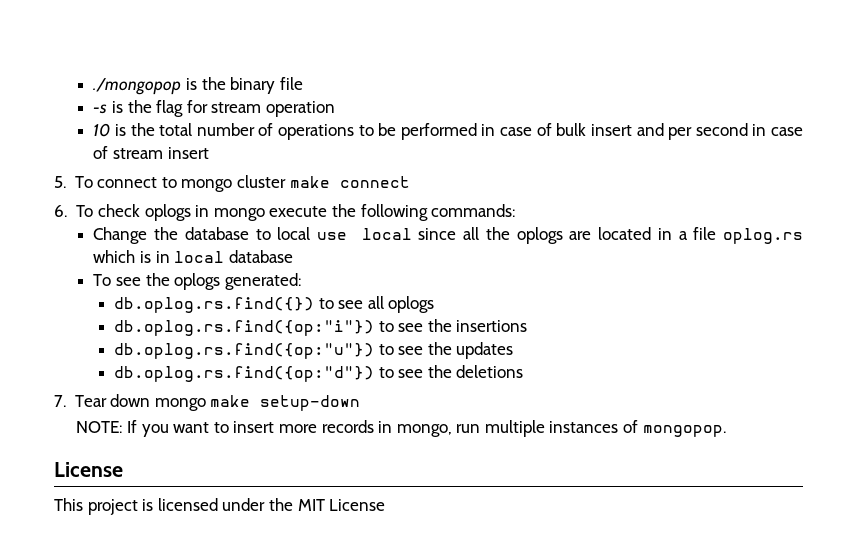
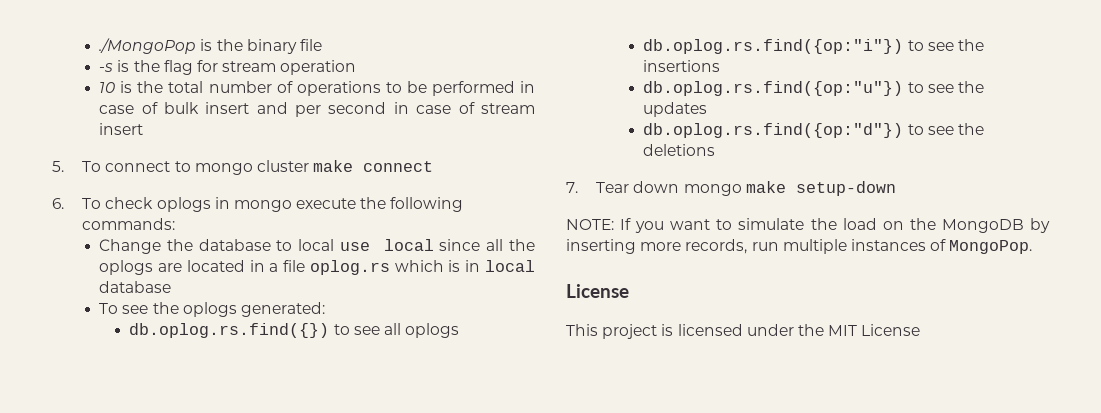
[93,78,182,95] ./mongopop -> [99,38,197,54] ./MongoPop
[233,420,452,437] insert more records in mongo, -> [738,218,1050,233] [566,239,748,254] simulate the load on the MongoDB by inserting more records,
[642,425,726,437] mongopop. -> [949,240,1033,254] MongoPop.

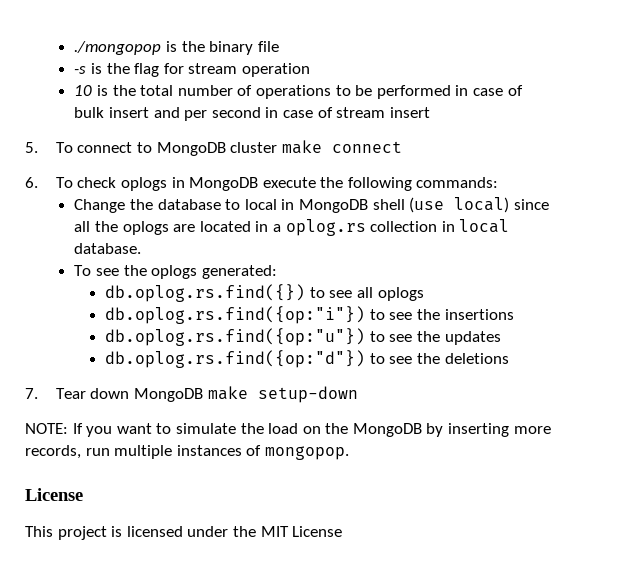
[99,38,197,54] ./MongoPop -> [74,41,162,55] ./mongopop
[194,163,253,175] mongo -> [156,142,226,156] MongoDB
[233,200,292,212] mongo -> [189,177,259,191] MongoDB
[339,239,434,251] use local -> [281,197,510,213] in MongoDB shell (use local)
[283,260,461,275] file oplog.rs which is -> [285,219,438,236] oplog.rs collection
[99,281,172,293] database -> [74,243,142,254] database.
[683,184,742,196] mongo -> [133,388,203,402] MongoDB
[949,240,1033,254] MongoPop. -> [264,446,349,460] mongopop.

